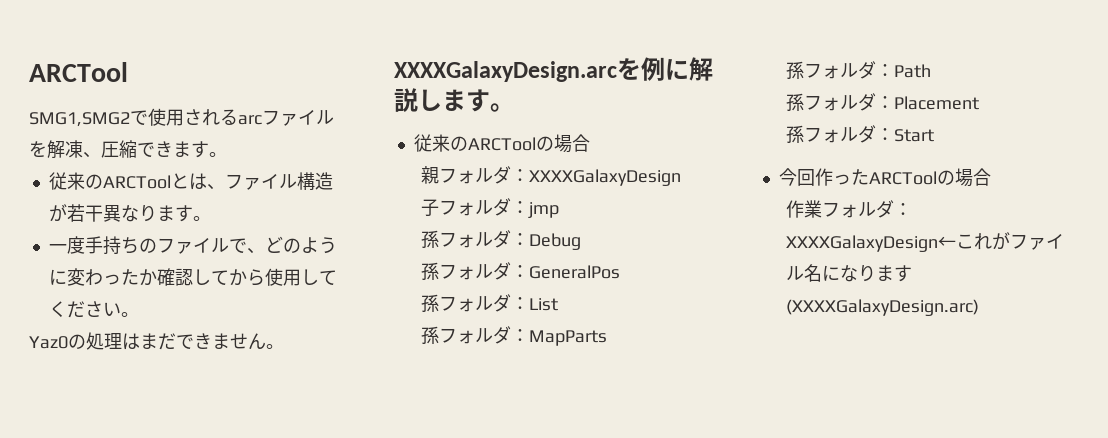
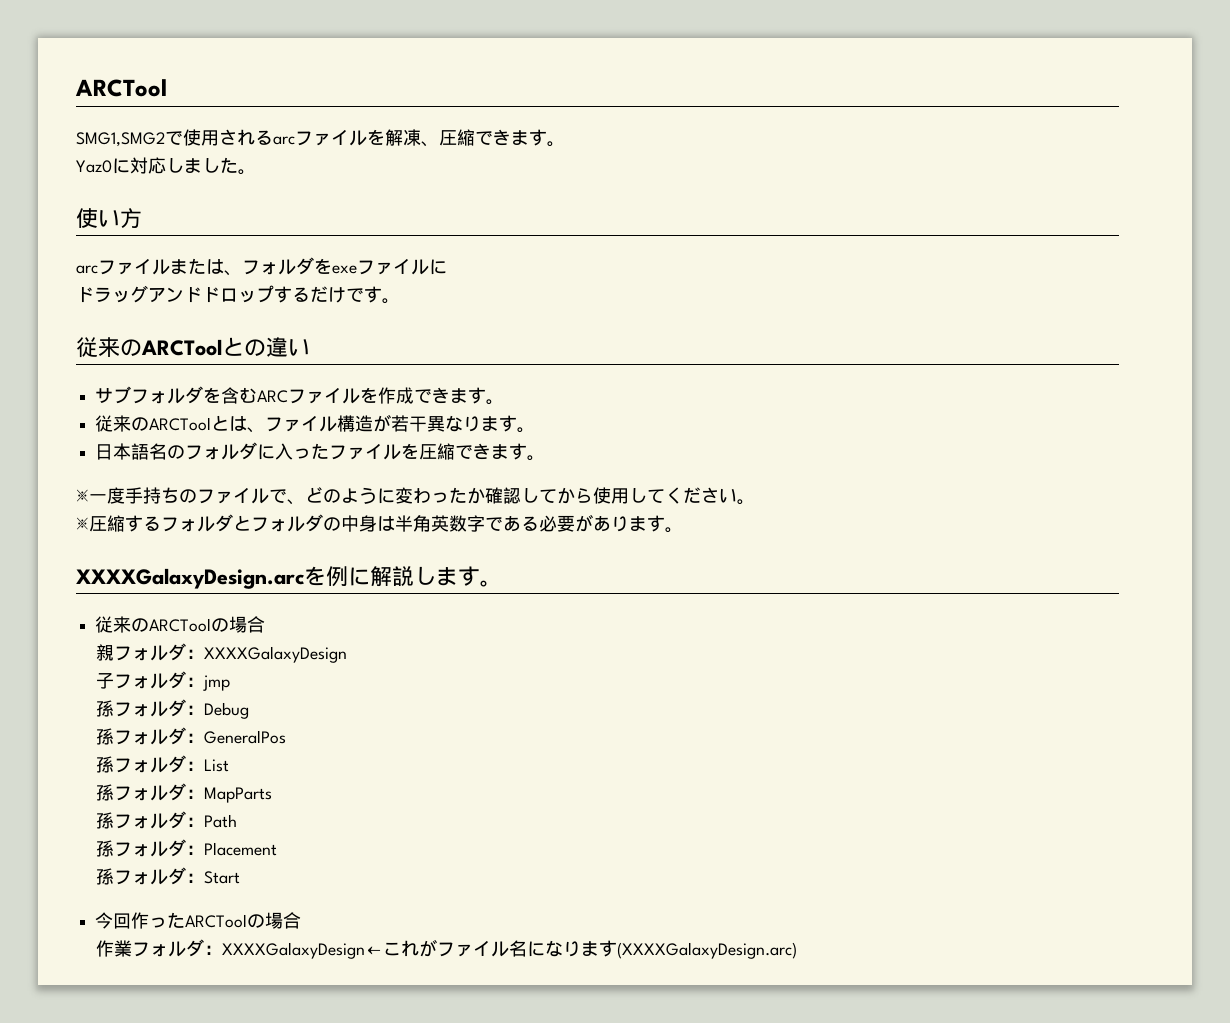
(227, 154) none -> [76,157,256,175] [76,208,142,228] [76,257,447,276] [76,285,400,304] [76,337,310,358] [95,386,505,405] // Yaz0に対応しました。 // 使い方 // arcファイルまたは、フォルダをexeファイルに // ドラッグアンドドロップするだけです。 // 従来のARCToolとの違い // サブフォルダを含むARCファイルを作成できます。
(211, 218) none -> [95,442,546,461] [76,489,89,502] 日本語名のフォルダに入ったファイルを圧縮できます。 // ※
[29,332,266,350] Yaz0の処理はまだできません -> [76,514,665,532] ※圧縮するフォルダとフォルダの中身は半角英数字である必要があります

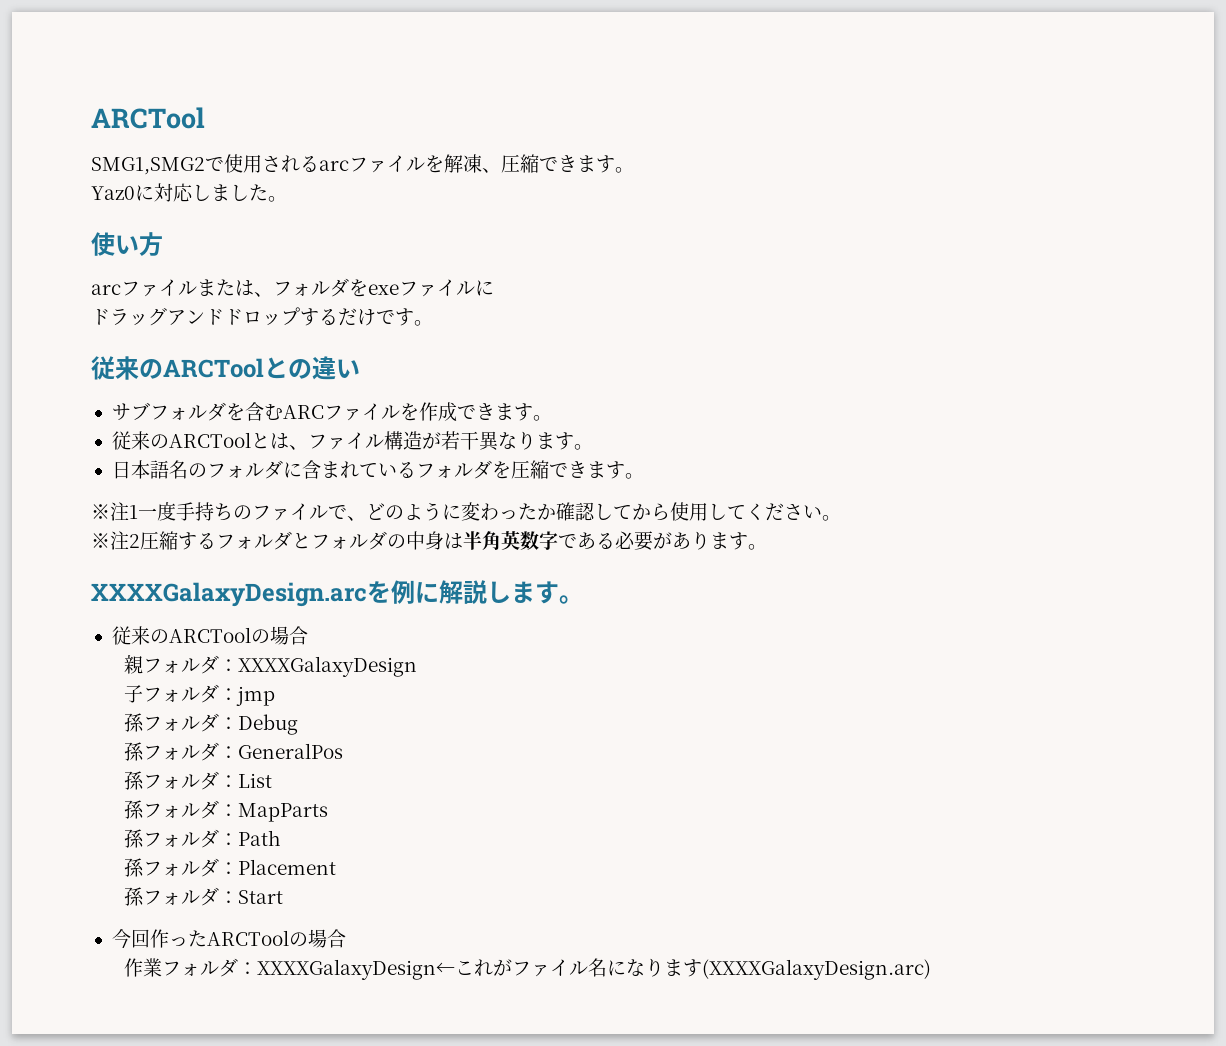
[275,443,402,460] 入ったファイル -> [301,460,492,479] 含まれているフォルダ
(89, 495) none -> [110,502,138,521] 注1
(89, 523) none -> [110,531,140,550] 注2

